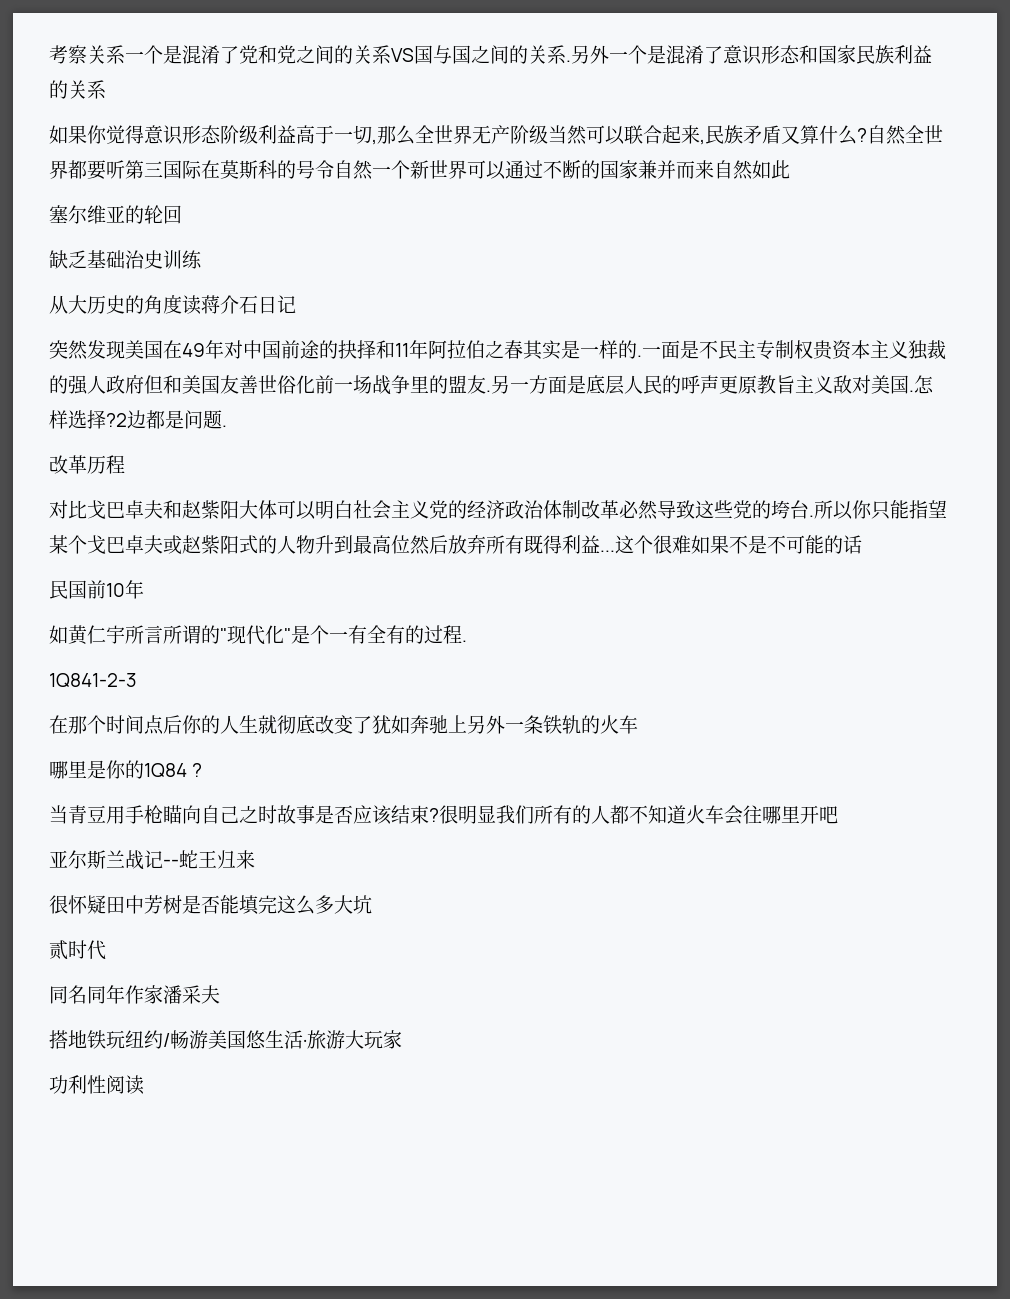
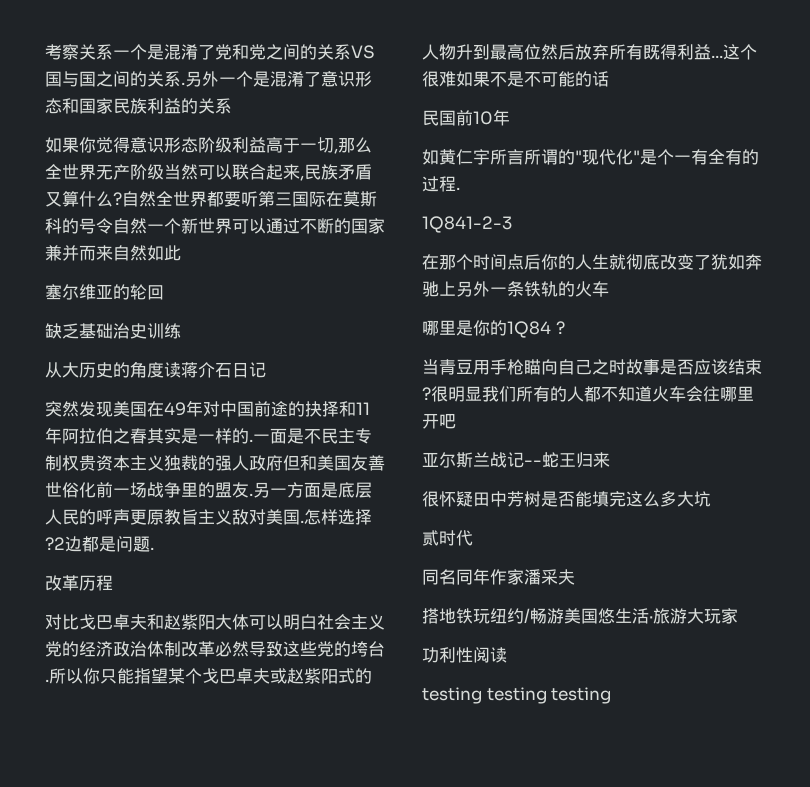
(144, 1085) none -> [422,687,612,704] // testing testing testing

